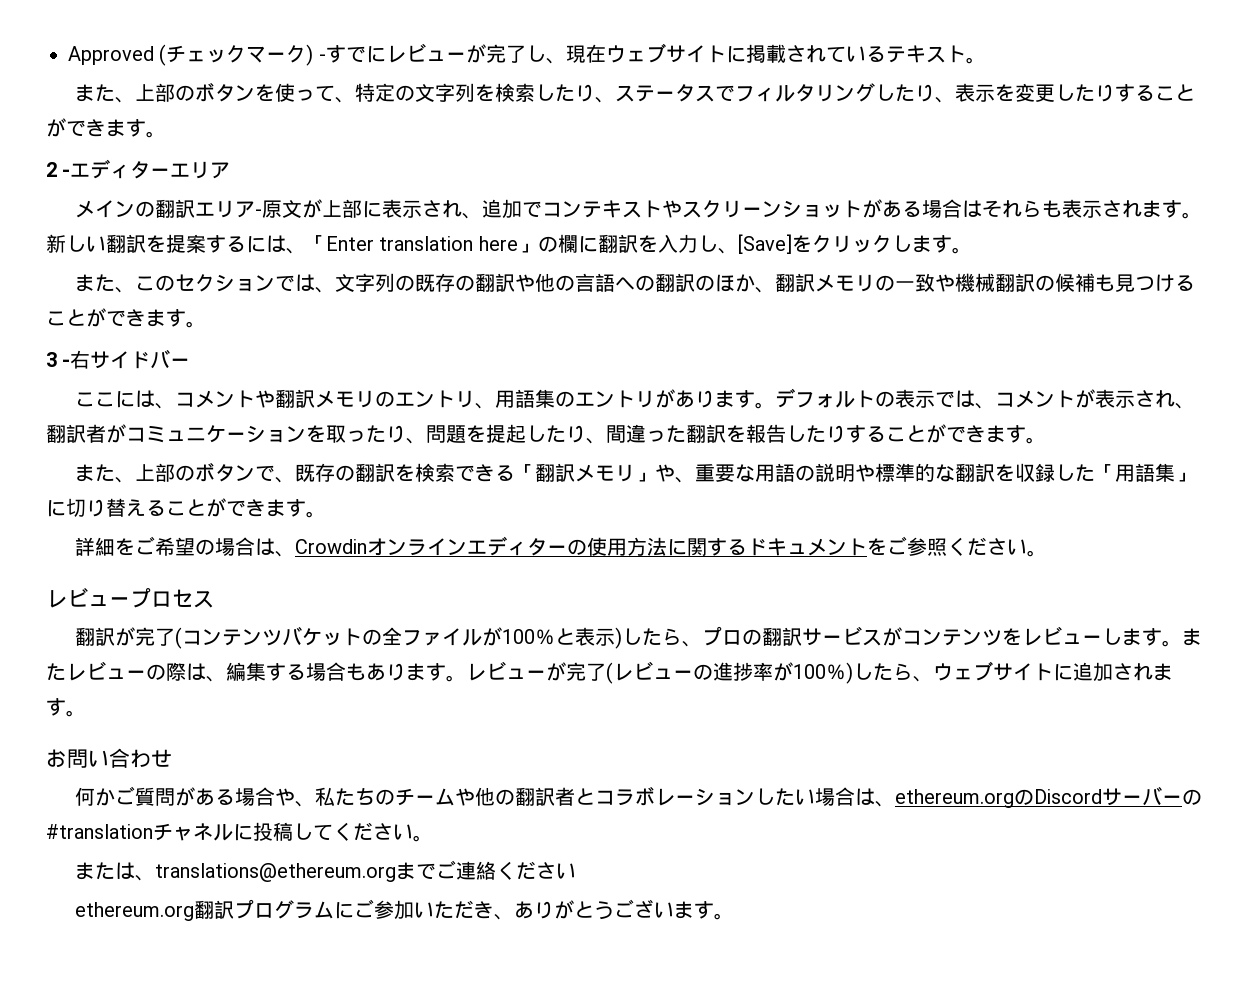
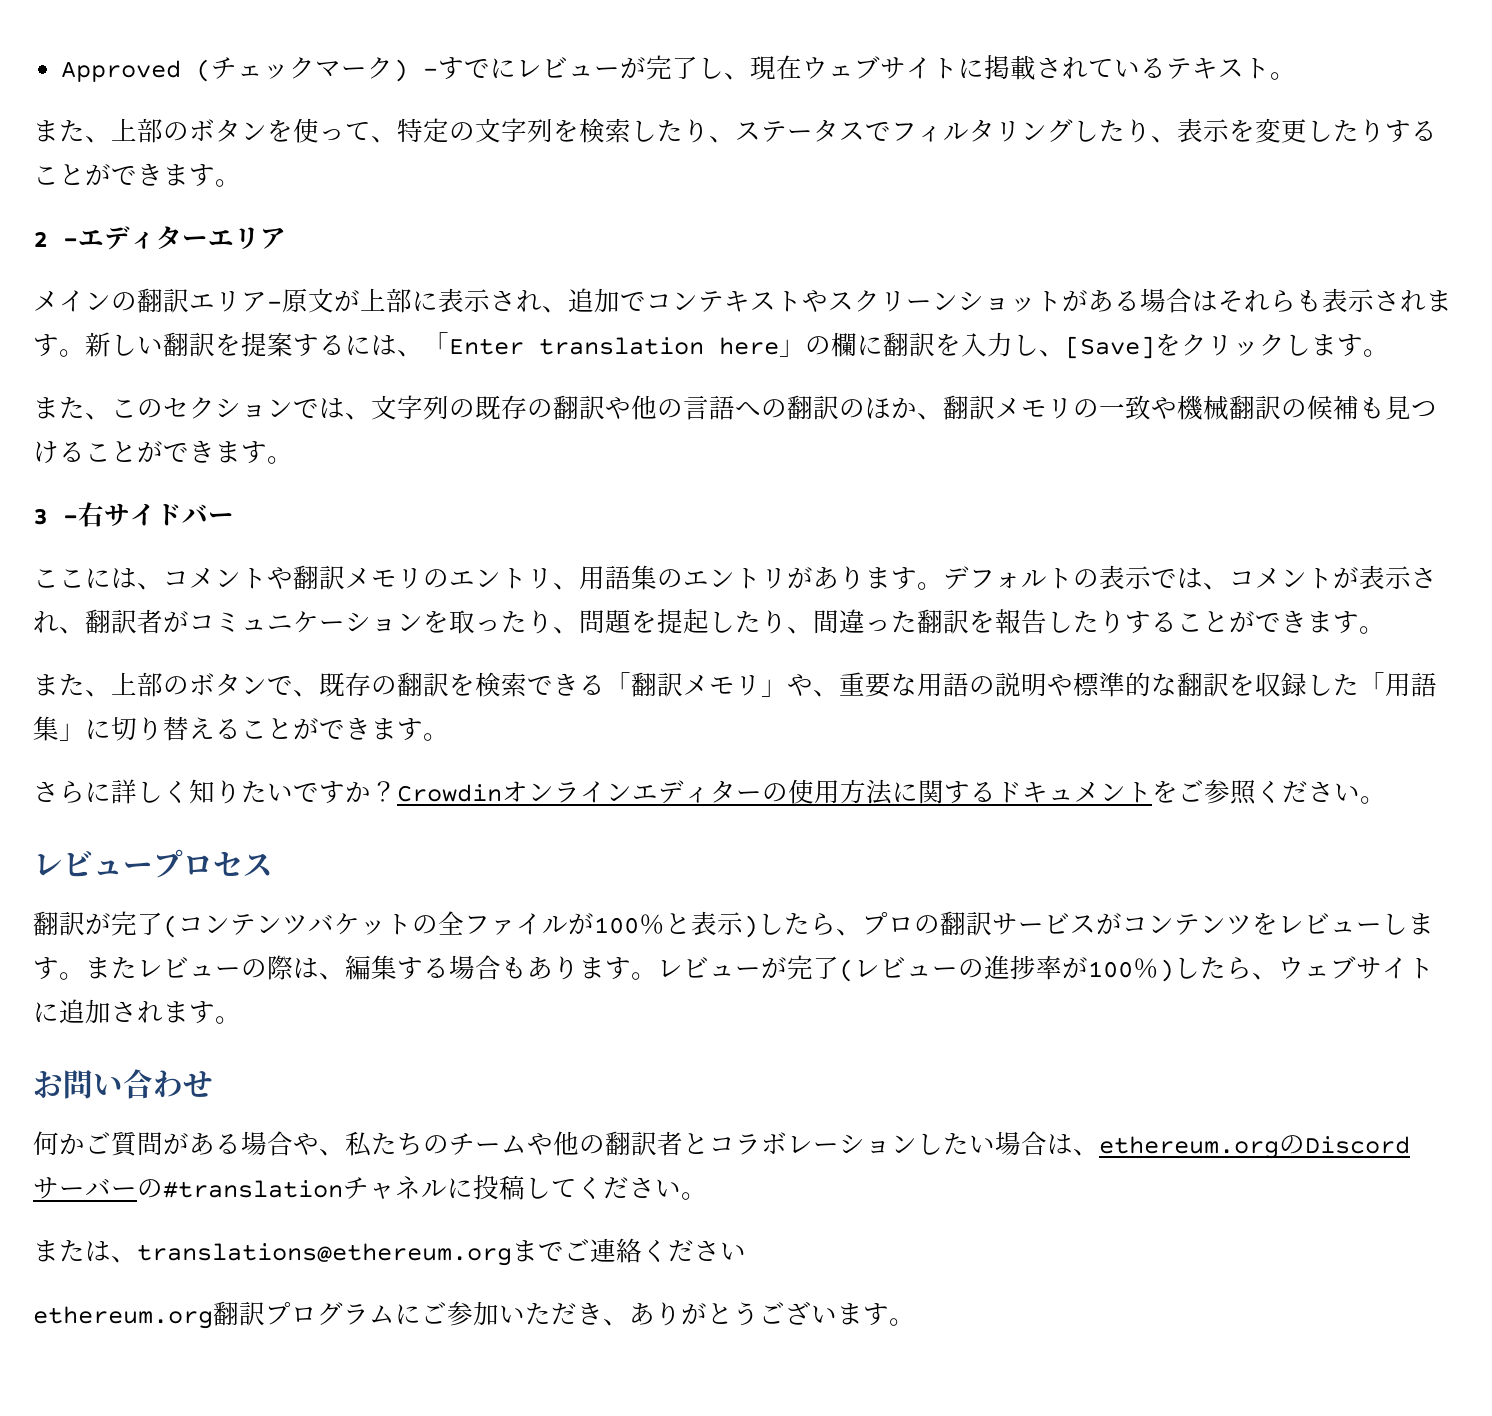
[75,536,296,557] 詳細をご希望の場合は、 -> [33,779,397,804] さらに詳しく知りたいですか？

